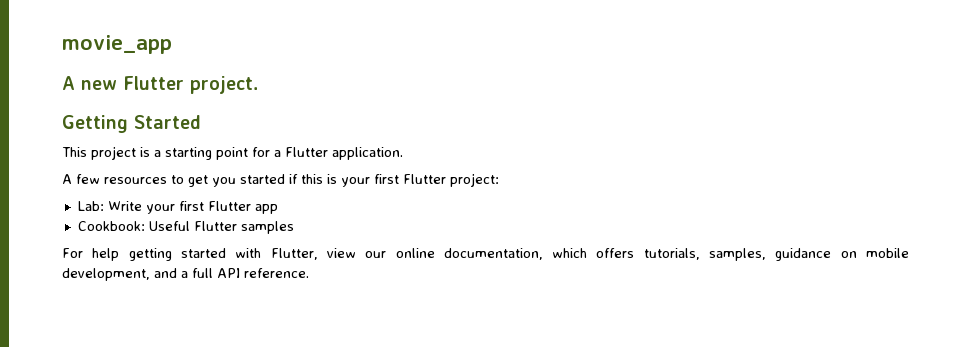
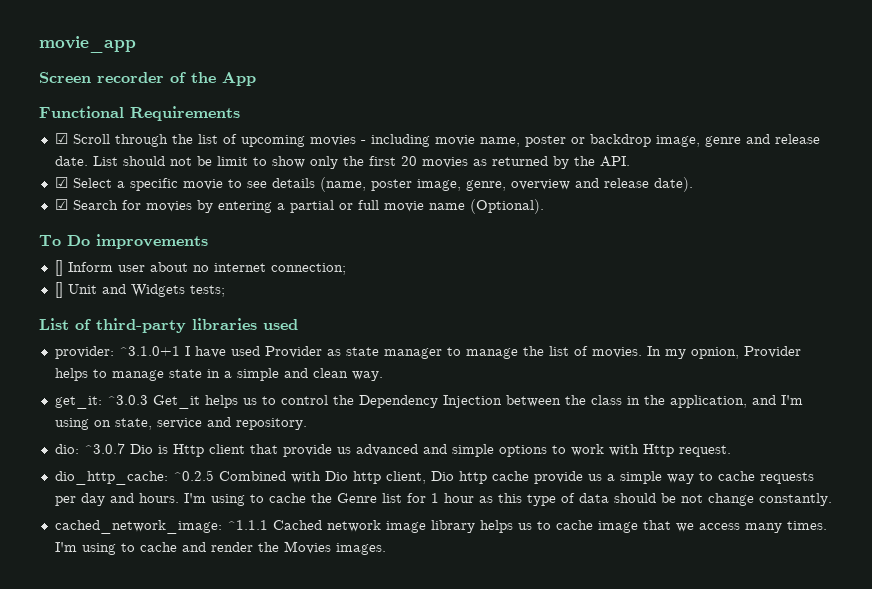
[62,76,258,94] [62,115,201,133] [62,146,403,160] [62,173,499,187] [77,201,278,214] [77,221,294,234] [62,248,909,261] [62,268,309,281] A new Flutter project. // Getting Started // This project is a starting point for a Flutter application. // A few resources to get you started if this is your first Flutter project: // Lab: Write your first Flutter app // Cookbook: Useful Flutter samples // For help getting started with Flutter, view our online documentation, which offers tutorials, samples, guidance on mobile development, and a full API reference. -> [39,72,256,86] [39,106,240,121] [54,133,820,147] [54,156,630,169] [54,177,693,192] [54,199,544,214] [39,234,208,249] [54,260,346,276] [54,282,225,298] [39,318,298,333] [54,346,801,359] [54,368,383,381] [54,395,803,409] [54,417,307,430] [54,443,731,457] [54,470,814,485] [54,493,832,506] [54,520,827,534] [54,541,386,555] Screen recorder of the App // Functional Requirements // ☑ Scroll through the list of upcoming movies - including movie name, poster or backdrop image, genre and release date. List should not be limit to show only the first 20 movies as returned by the API. // ☑ Select a specific movie to see details (name, poster image, genre, overview and release date). // ☑ Search for movies by entering a partial or full movie name (Optional). // To Do improvements // [] Inform user about no internet connection; // [] Unit and Widgets tests; // List of third-party libraries used // provider: ^3.1.0+1 I have used Provider as state manager to manage the list of movies. In my opnion, Provider helps to manage state in a simple and clean way. // get_it: ^3.0.3 Get_it helps us to control the Dependency Injection between the class in the application, and I'm using on state, service and repository. // dio: ^3.0.7 Dio is Http client that provide us advanced and simple options to work with Http request. // dio_http_cache: ^0.2.5 Combined with Dio http client, Dio http cache provide us a simple way to cache requests per day and hours. I'm using to cache the Genre list for 1 hour as this type of data should be not change constantly. // cached_network_image: ^1.1.1 Cached network image library helps us to cache image that we access many times. I'm using to cache and render the Movies images.

